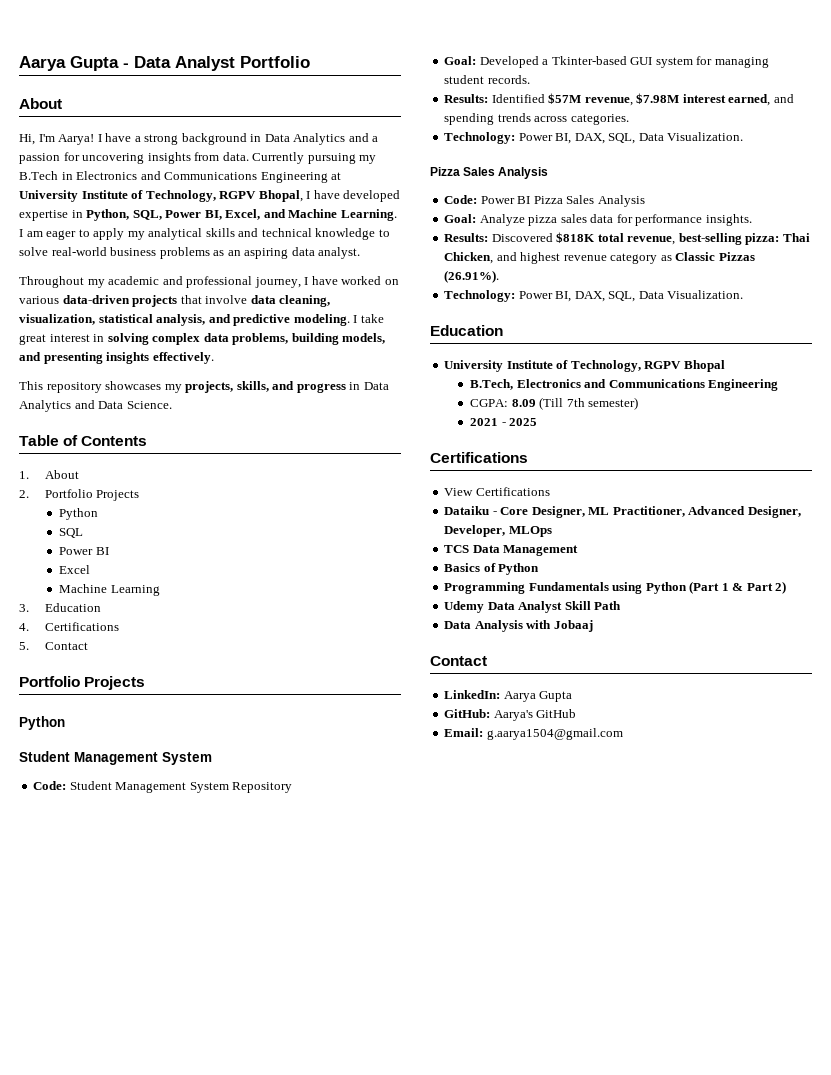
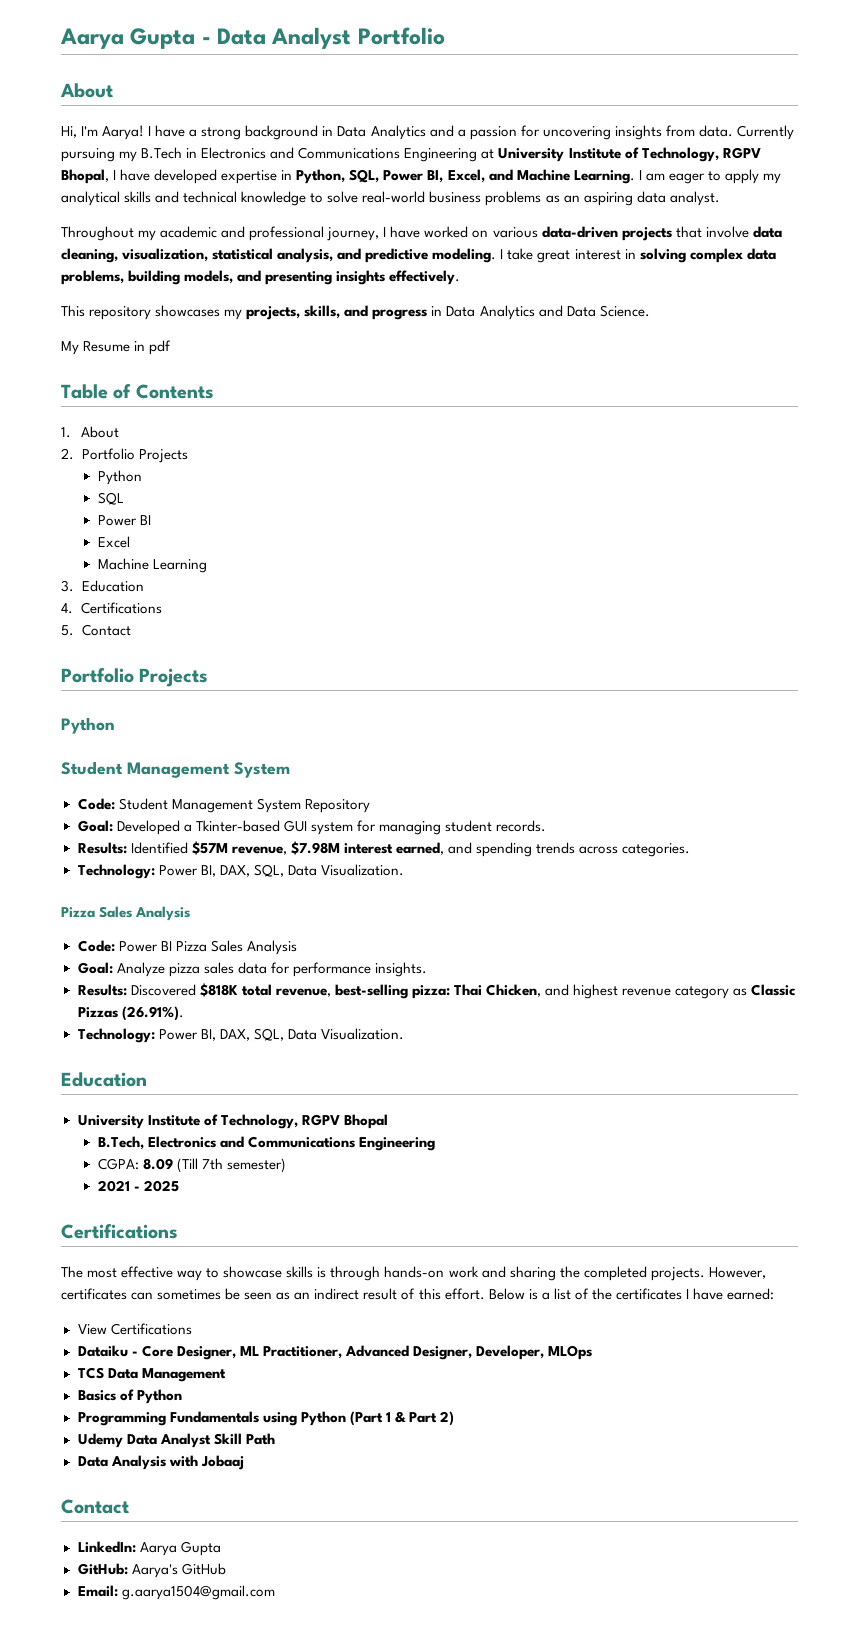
(172, 405) none -> [61,340,172,355] // My Resume in pdf
(528, 457) none -> [61,1266,766,1281] [61,1288,775,1300] // The most effective way to showcase skills is through hands-on work and sharing the completed projects. However, certificates can sometimes be seen as an indirect result of this effort. Below is a list of the certificates I have earned:

